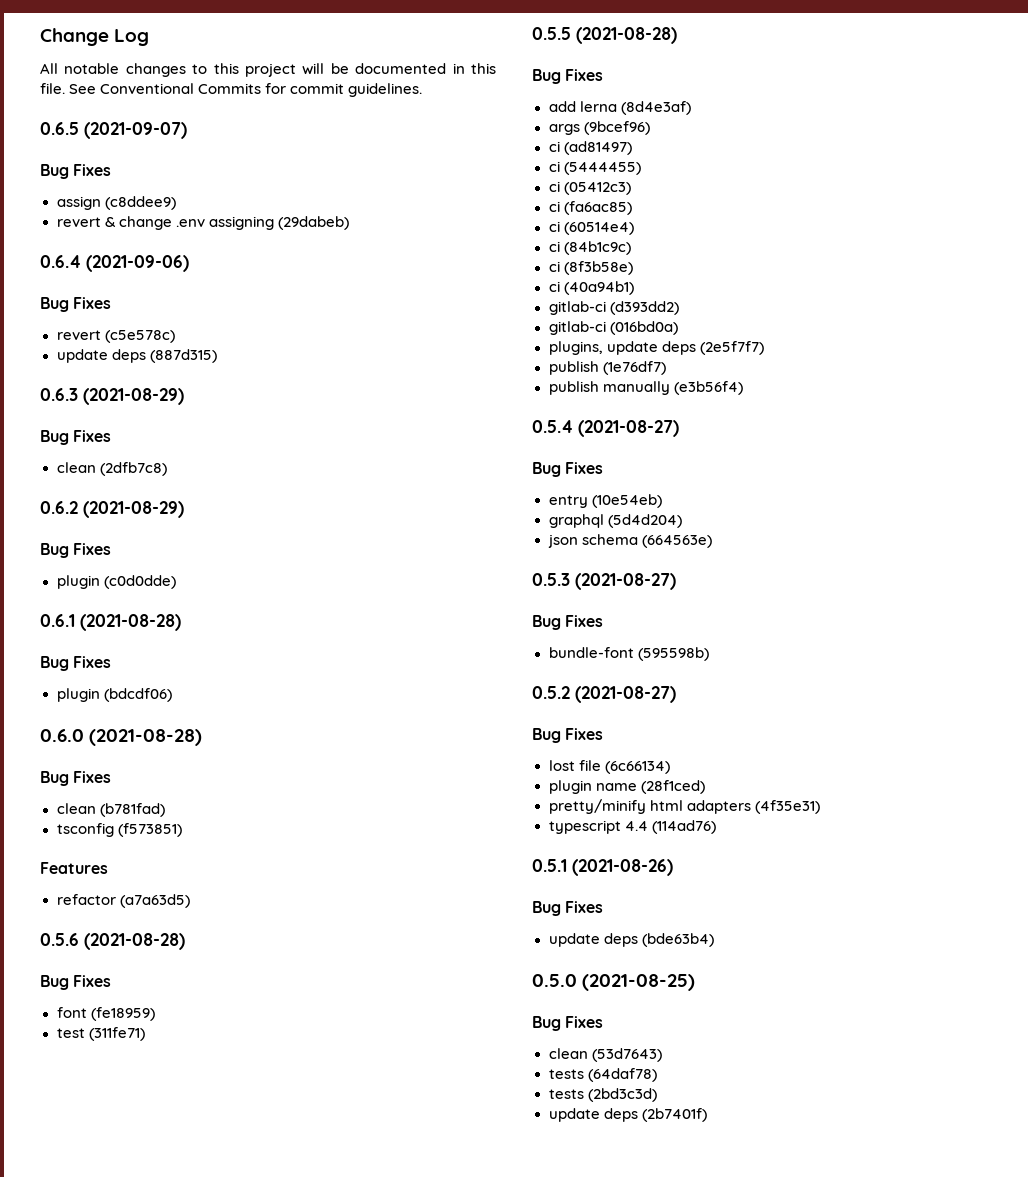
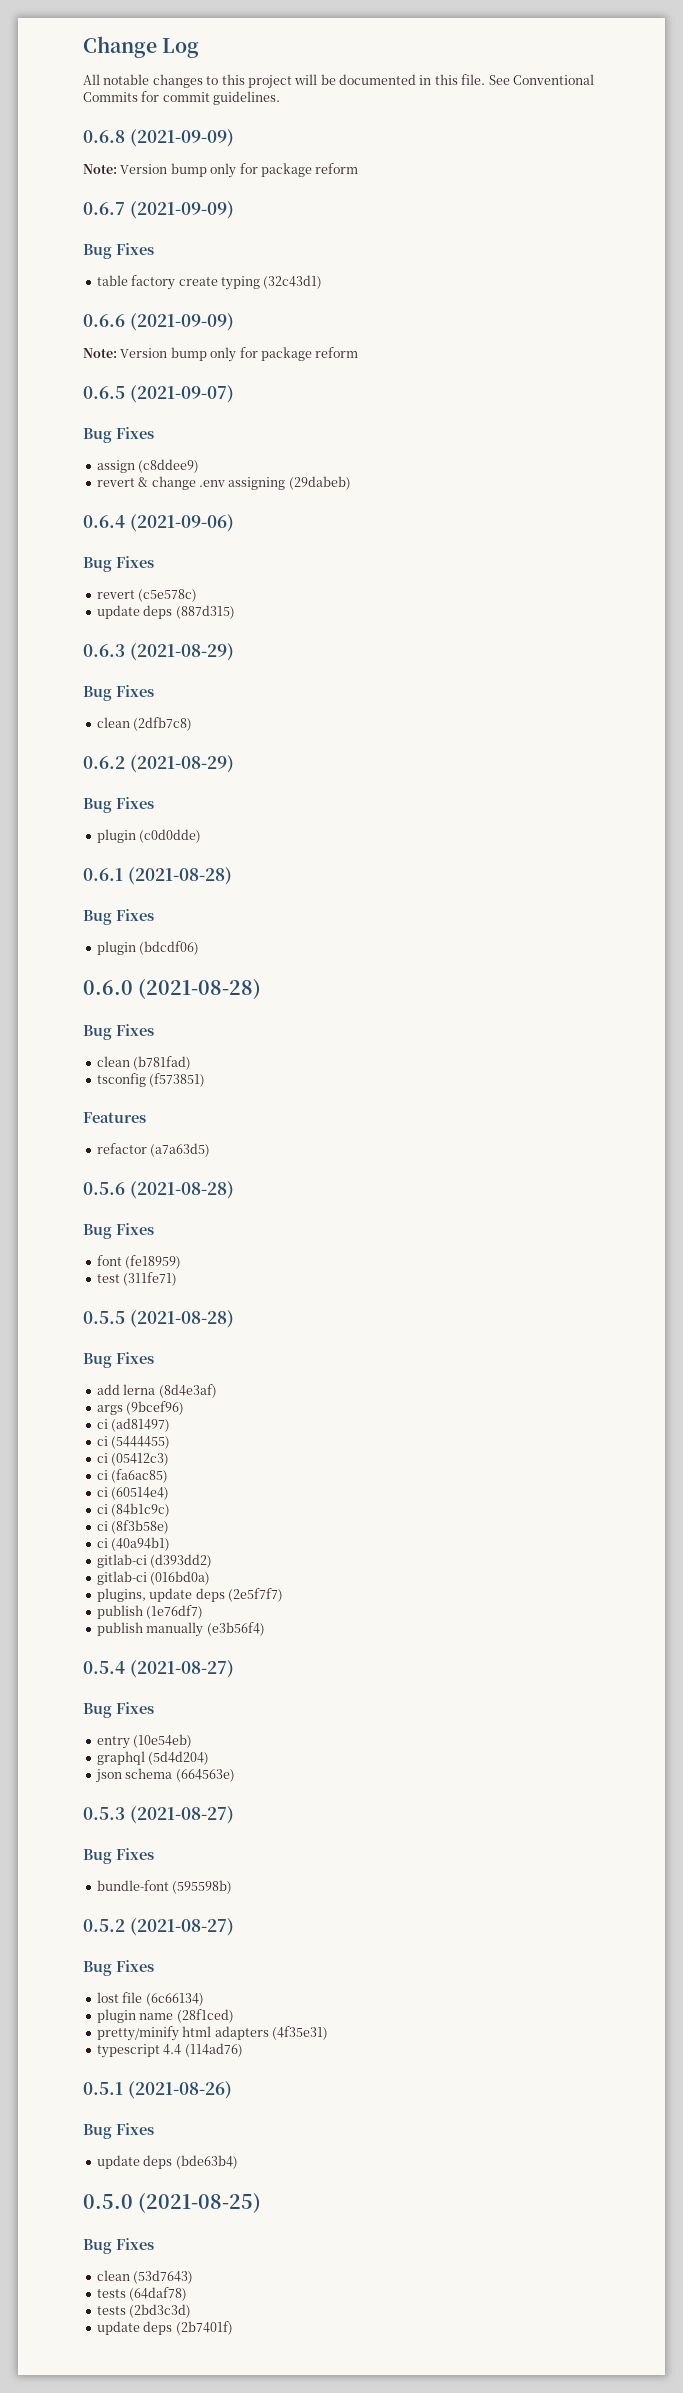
(423, 90) none -> [83,129,234,147] [83,163,359,178] [83,201,234,219] [83,243,154,259] [96,275,323,290] [83,313,234,331] [83,347,359,362] // 0.6.8 (2021-09-09) // Note: Version bump only for package reform // 0.6.7 (2021-09-09) // Bug Fixes // table factory create typing (32c43d1) // 0.6.6 (2021-09-09) // Note: Version bump only for package reform

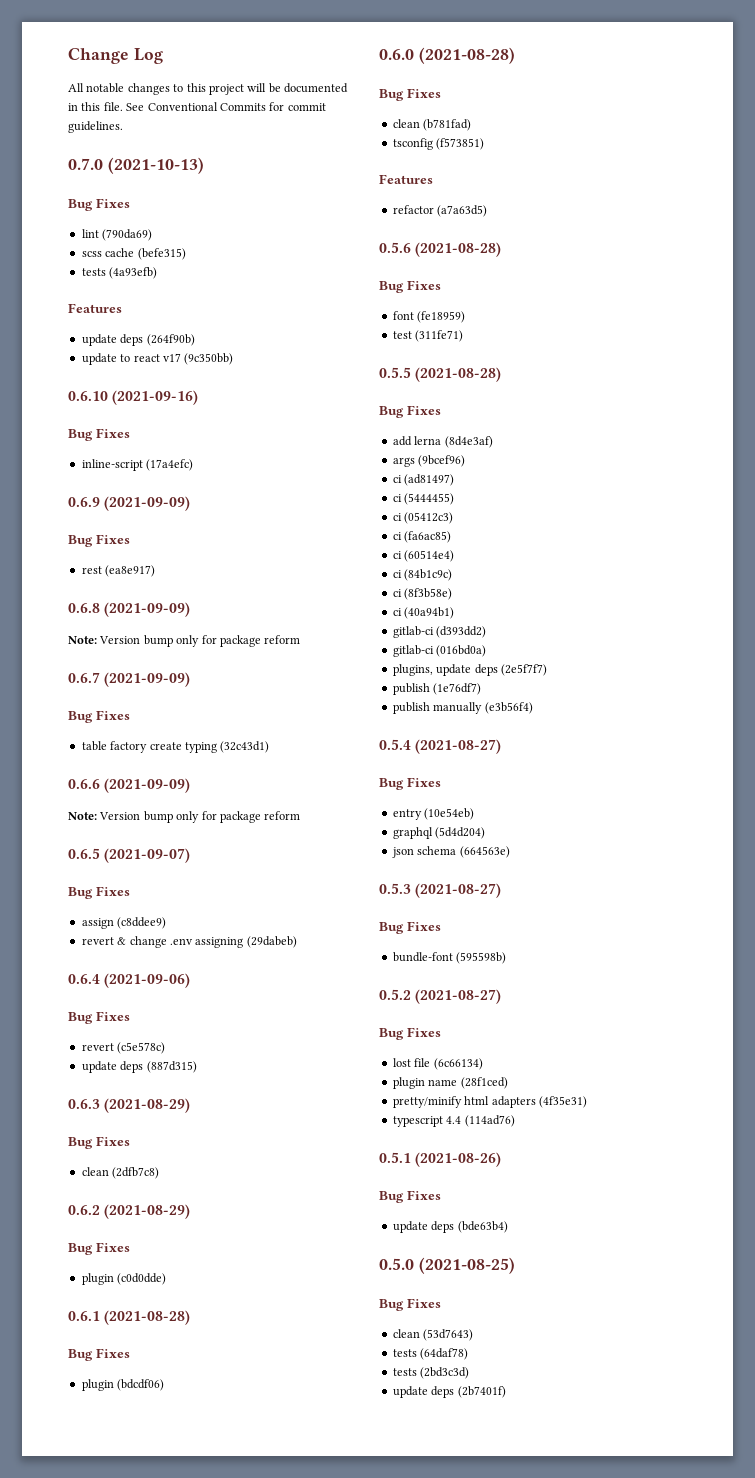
(281, 98) none -> [68,157,204,174] [68,198,130,211] [81,229,153,241] [81,248,186,260] [81,267,158,279] [68,303,122,313] [81,334,195,346] [81,353,234,365] [68,390,199,405] [68,428,130,441] [81,459,194,471] [68,496,191,511] [68,534,130,547] [81,565,156,577] // 0.7.0 (2021-10-13) // Bug Fixes // lint (790da69) // scss cache (befe315) // tests (4a93efb) // Features // update deps (264f90b) // update to react v17 (9c350bb) // 0.6.10 (2021-09-16) // Bug Fixes // inline-script (17a4efc) // 0.6.9 (2021-09-09) // Bug Fixes // rest (ea8e917)

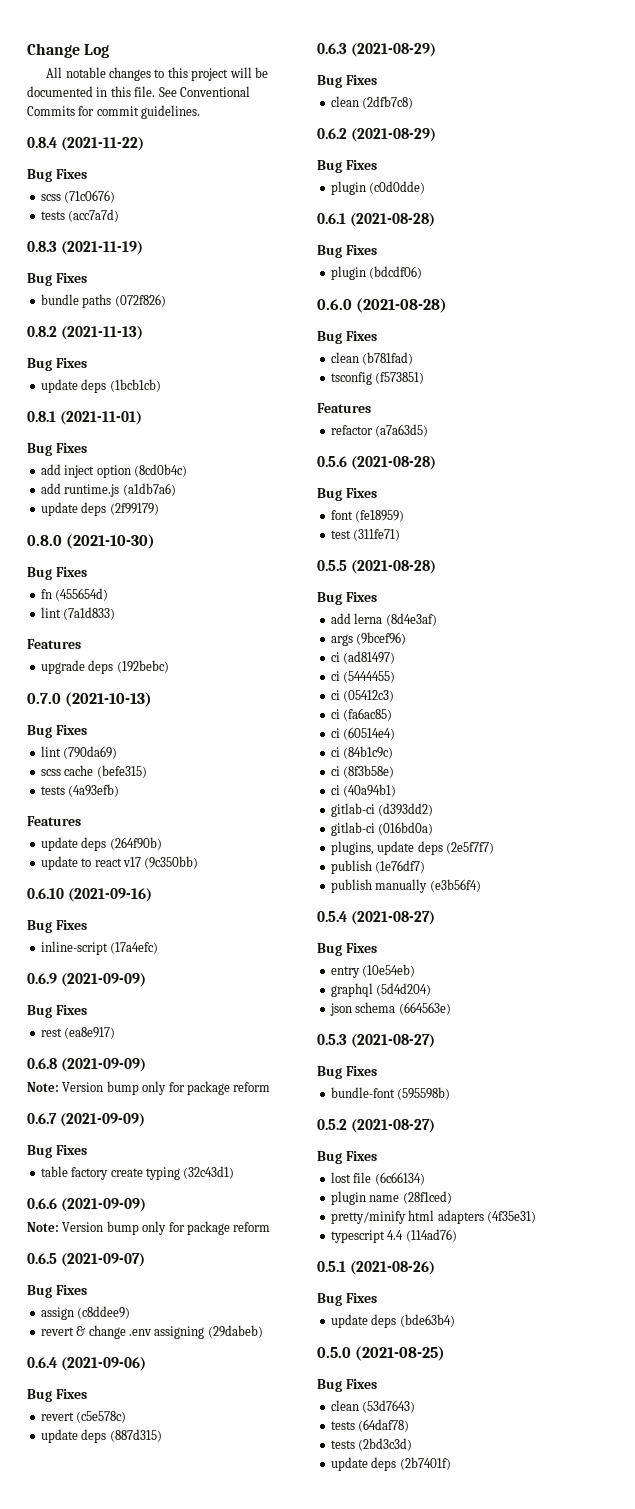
(123, 127) none -> [27,137,144,151] [27,169,87,182] [40,190,116,203] [40,209,120,222] [27,241,143,255] [27,273,87,286] [40,294,166,308] [27,326,143,340] [27,358,87,371] [40,379,161,393] [27,411,142,425] [27,443,87,456] [40,464,187,478] [40,483,176,497] [40,502,159,516] [27,534,156,549] [27,567,87,580] [40,588,109,601] [40,607,116,620] [27,639,81,649] [40,660,169,674] // 0.8.4 (2021-11-22) // Bug Fixes // scss (71c0676) // tests (acc7a7d) // 0.8.3 (2021-11-19) // Bug Fixes // bundle paths (072f826) // 0.8.2 (2021-11-13) // Bug Fixes // update deps (1bcb1cb) // 0.8.1 (2021-11-01) // Bug Fixes // add inject option (8cd0b4c) // add runtime.js (a1db7a6) // update deps (2f99179) // 0.8.0 (2021-10-30) // Bug Fixes // fn (455654d) // lint (7a1d833) // Features // upgrade deps (192bebc)

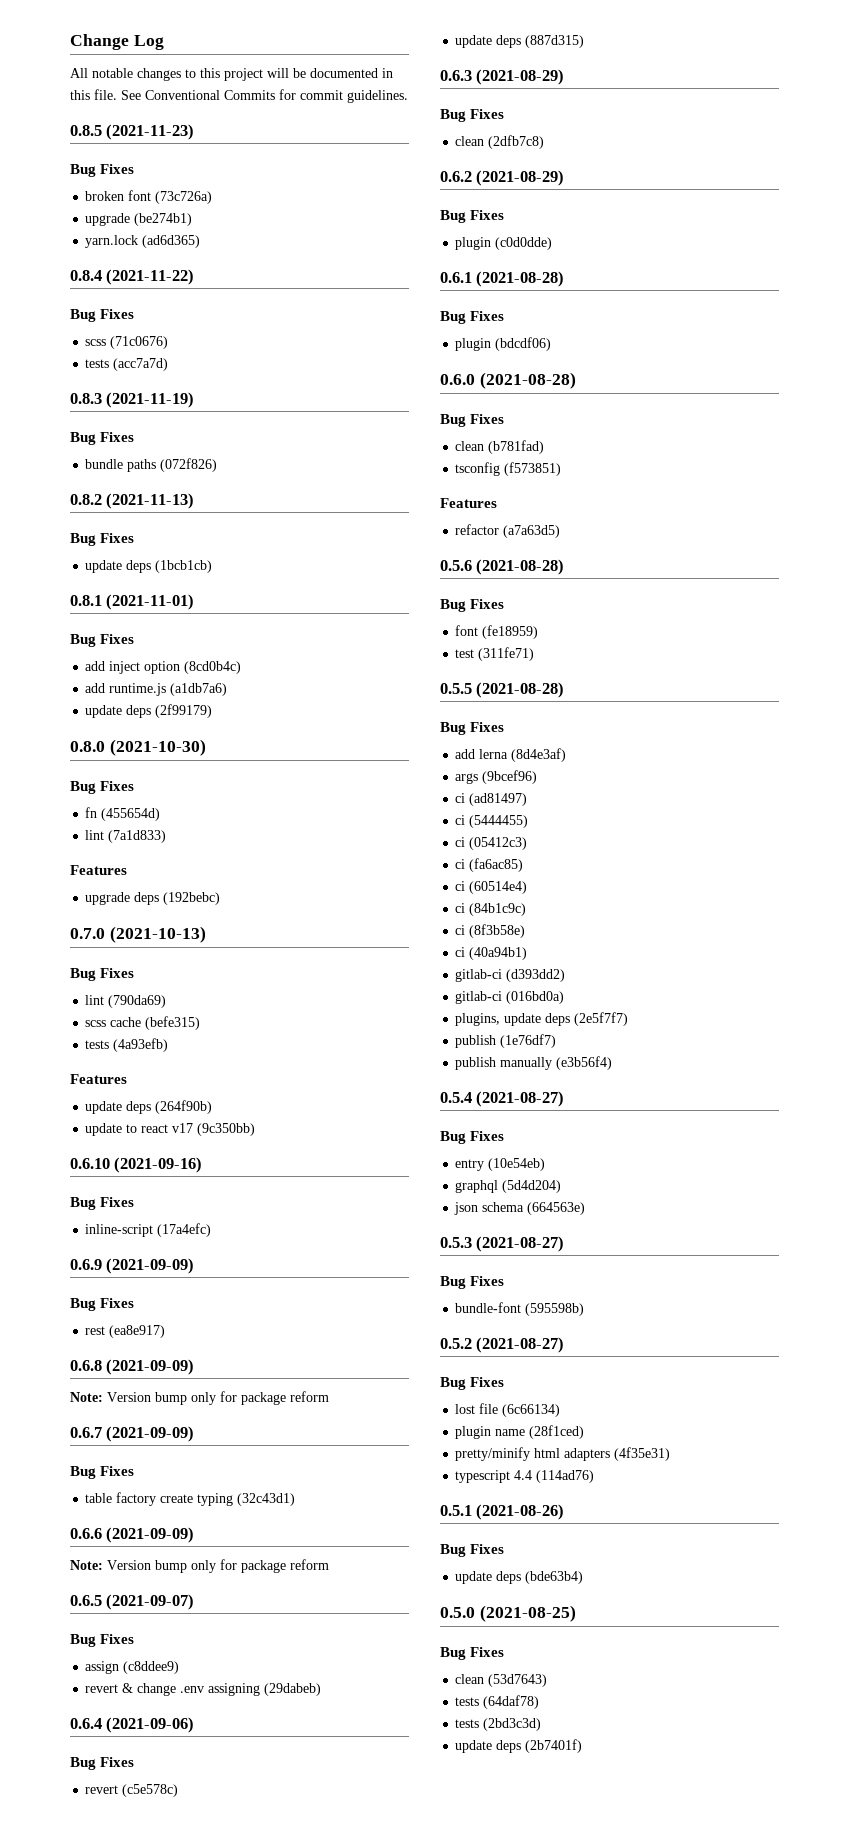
(201, 112) none -> [70,124,195,140] [70,164,135,177] [85,190,213,204] [85,213,193,226] [85,235,201,248] // 0.8.5 (2021-11-23) // Bug Fixes // broken font (73c726a) // upgrade (be274b1) // yarn.lock (ad6d365)

